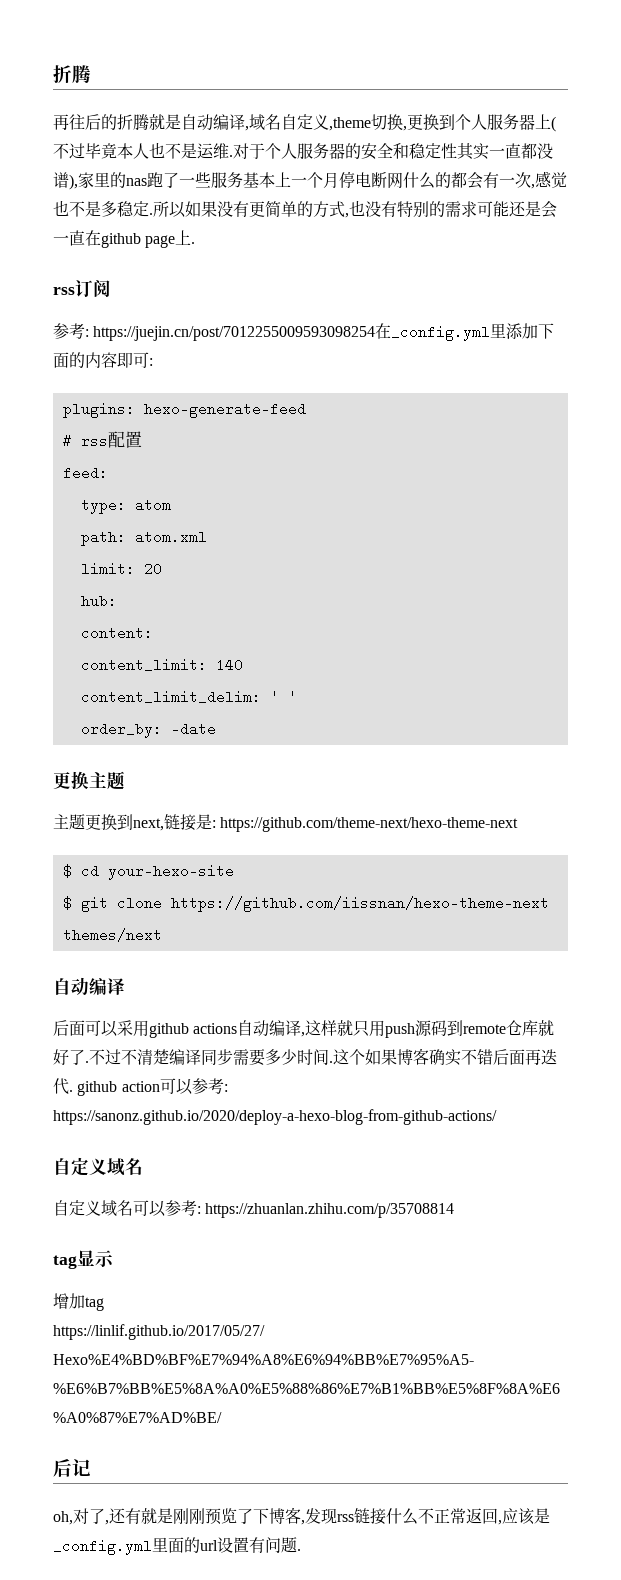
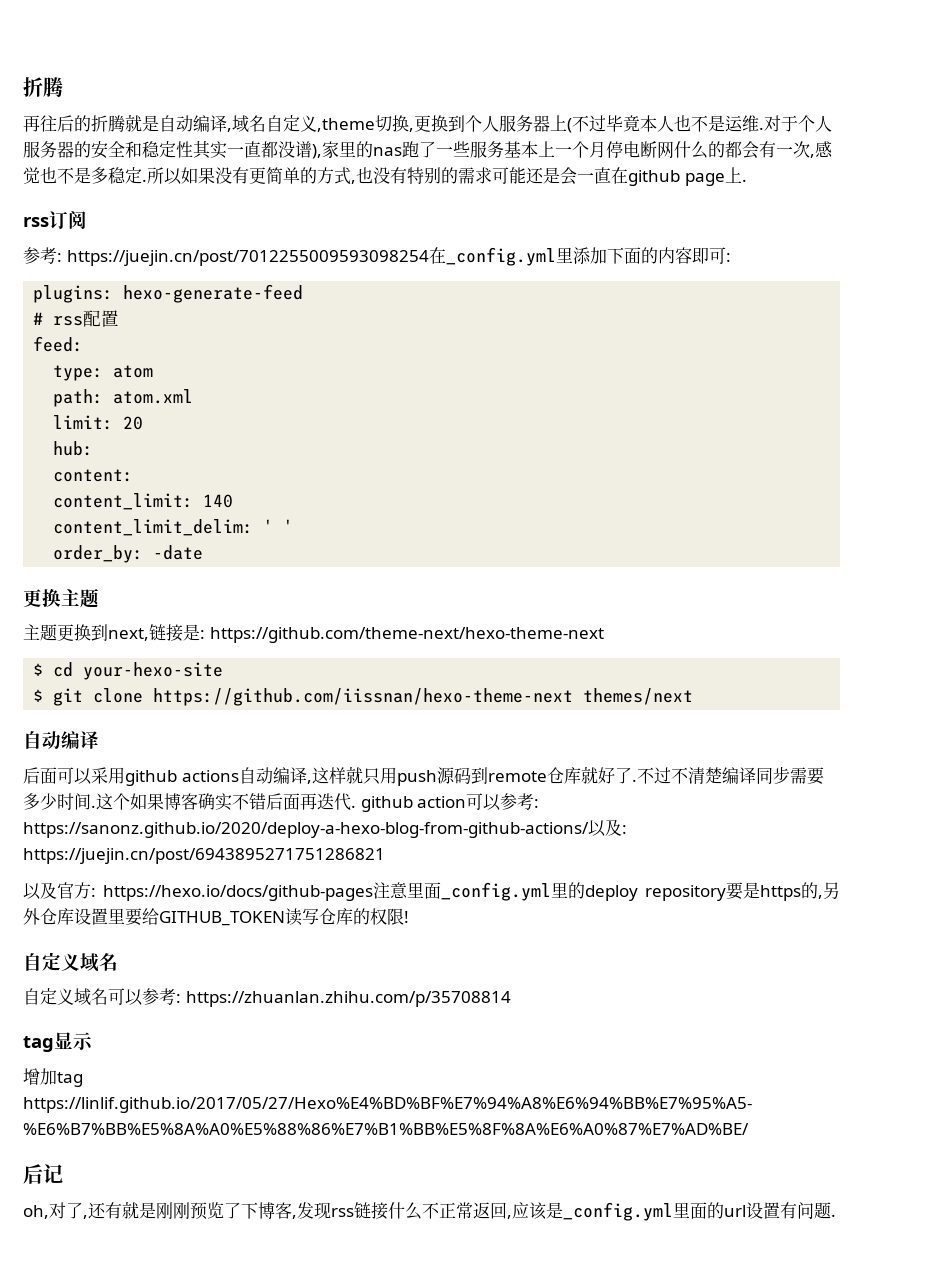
(497, 1117) none -> [588,819,627,837] [23,848,385,864] [23,882,840,901] [23,908,409,926] 以及: https://juejin.cn/post/6943895271751286821 // 以及官方: https://hexo.io/docs/github-pages注意里面_config.yml里的deploy repository要是https的,另外仓库设置里要给GITHUB_TOKEN读写仓库的权限!

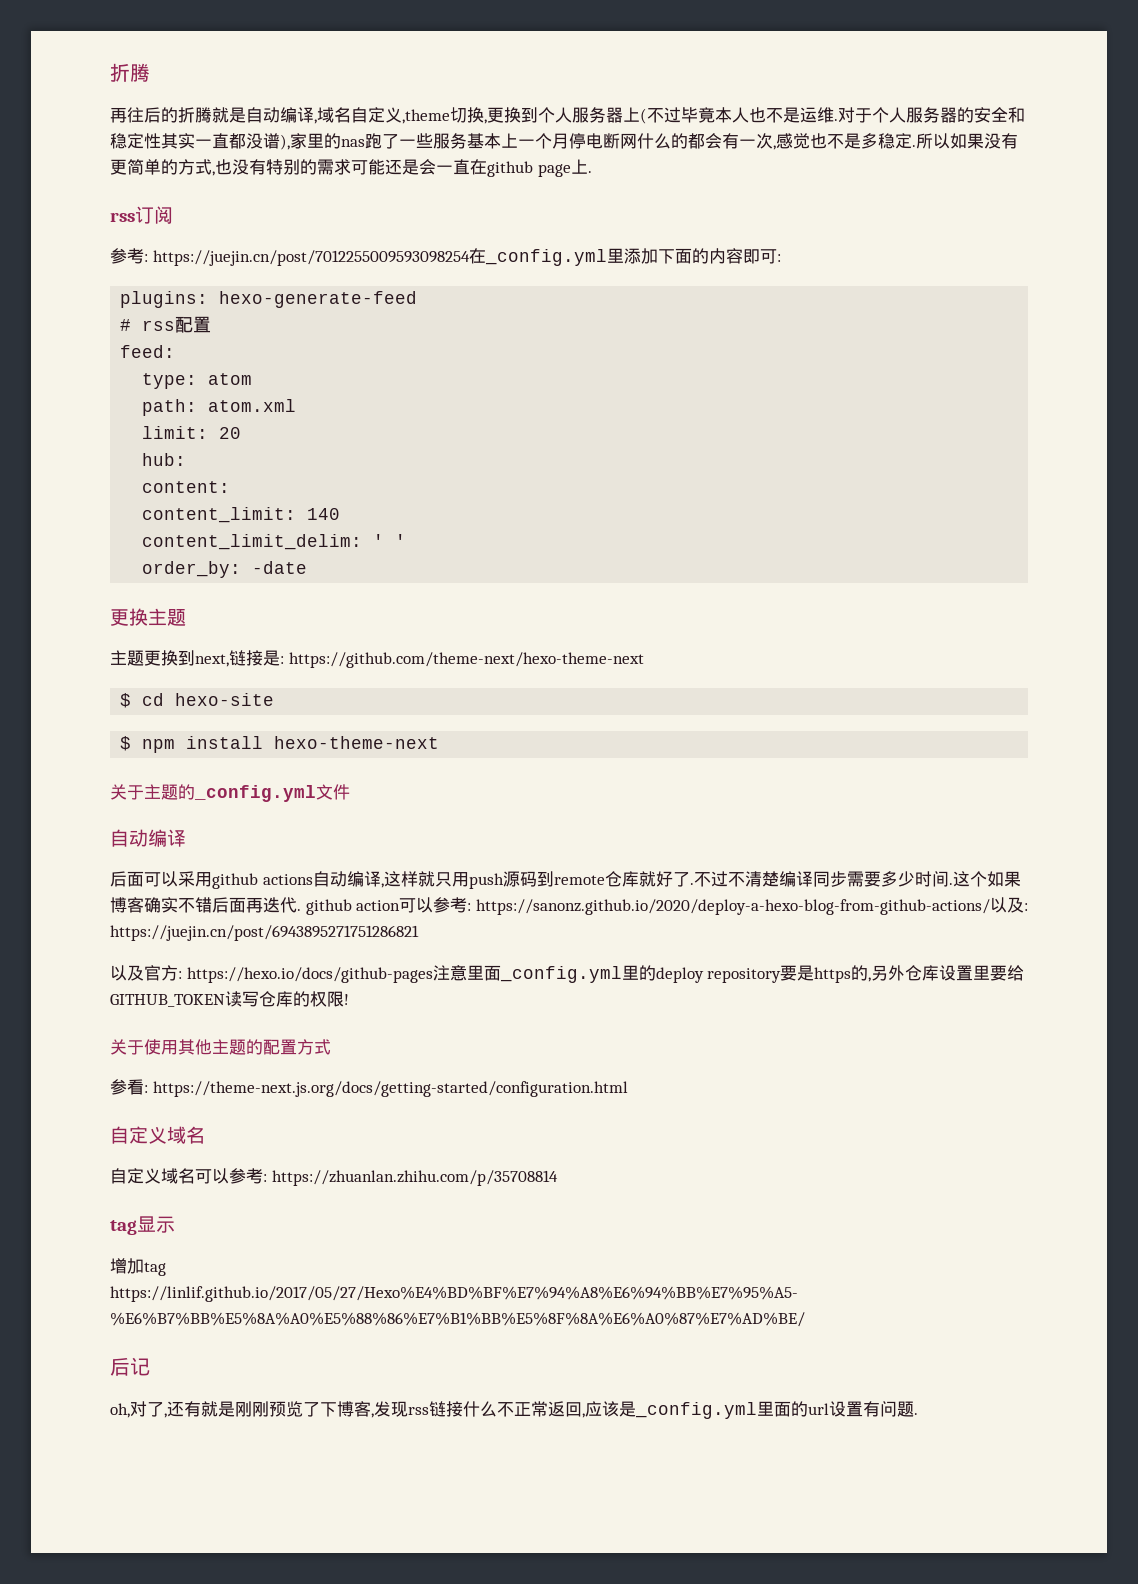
[83,662,224,680] [33,688,694,706] your-hexo-site // $ git clone https://github.com/iissnan/hexo-theme-next themes/next -> [175,693,275,706] [120,736,440,753] [110,784,350,802] hexo-site // $ npm install hexo-theme-next // 关于主题的_config.yml文件
(409, 917) none -> [110,1039,331,1055] [110,1079,628,1097] // 关于使用其他主题的配置方式 // 参看: https://theme-next.js.org/docs/getting-started/configuration.html

